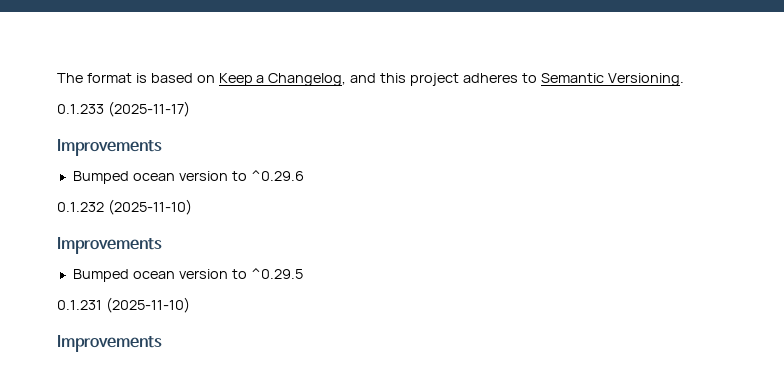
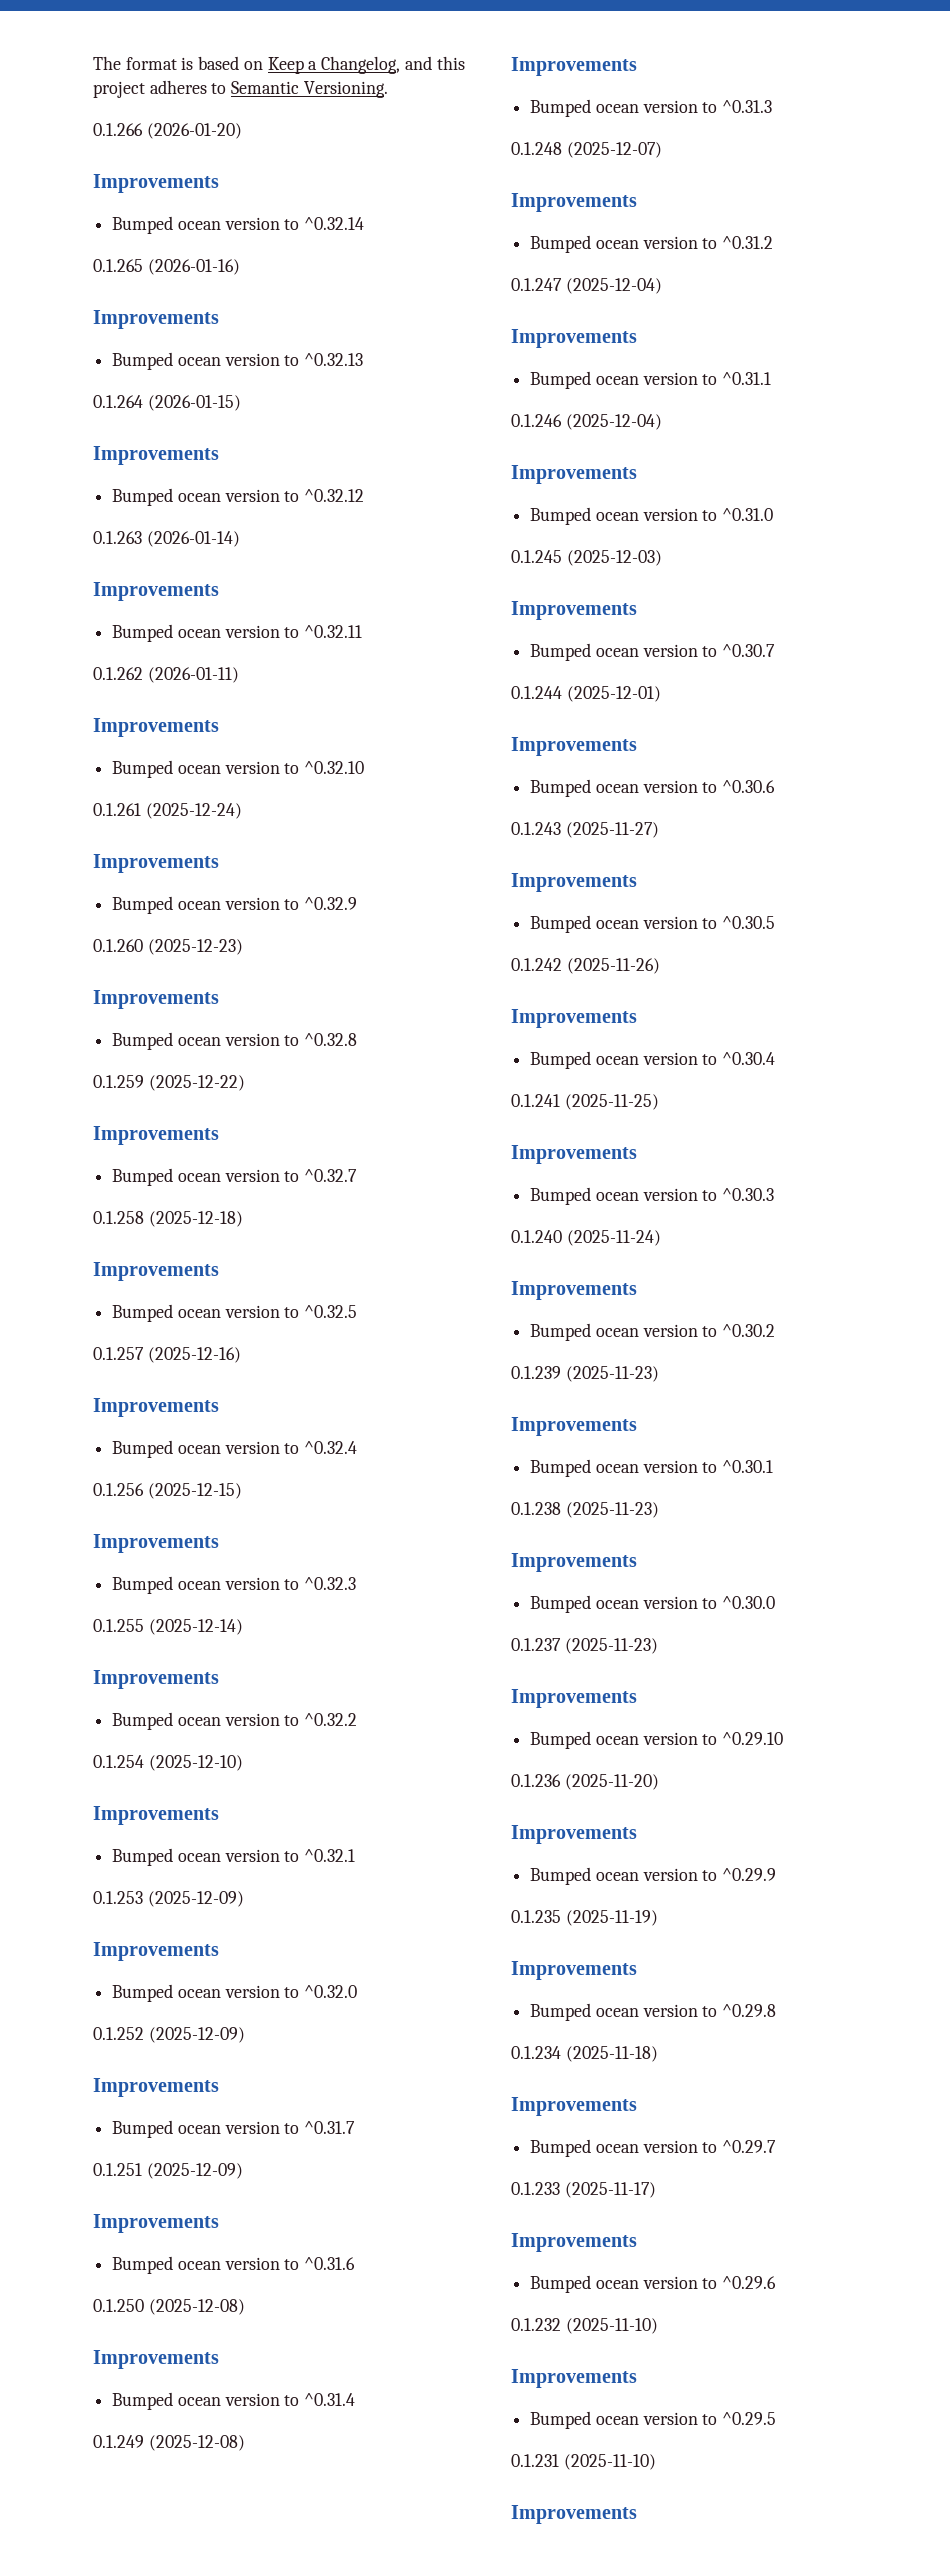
(684, 79) none -> [93,123,242,139] [93,174,219,193] [112,216,365,234] [93,259,240,275] [93,310,219,329] [112,352,364,370] [93,395,241,411] [93,446,219,465] [112,488,365,506] [93,531,240,547] [93,582,219,601] [112,624,363,642] [93,667,239,683] [93,718,219,737] [112,760,365,778] [93,803,242,819] [93,854,219,873] [112,896,358,914] [93,939,243,955] [93,990,219,1009] [112,1032,358,1050] [93,1075,245,1091] [93,1126,219,1145] [112,1168,358,1186] [93,1211,243,1227] [93,1262,219,1281] [112,1304,358,1322] [93,1347,241,1363] [93,1398,219,1417] [112,1440,358,1458] [93,1483,242,1499] [93,1534,219,1553] [112,1576,357,1594] [93,1619,243,1635] [93,1670,219,1689] [112,1712,358,1730] [93,1755,243,1771] [93,1806,219,1825] [112,1848,356,1866] [93,1891,244,1907] [93,1942,219,1961] [112,1984,358,2002] [93,2027,245,2043] [93,2078,219,2097] [112,2120,356,2138] [93,2163,243,2179] [93,2214,219,2233] [112,2256,356,2274] [93,2299,245,2315] [93,2350,219,2369] [112,2392,356,2410] [93,2435,245,2451] [511,57,637,76] [530,99,773,117] [511,142,662,158] [511,193,637,212] [530,235,774,253] [511,278,662,294] [511,329,637,348] [530,371,772,389] [511,414,662,430] [511,465,637,484] [530,507,774,525] [511,550,662,566] [511,601,637,620] [530,643,776,661] [511,686,661,702] [511,737,637,756] [530,779,776,797] [511,822,659,838] [511,873,637,892] [530,915,776,933] [511,958,660,974] [511,1009,637,1028] [530,1051,776,1069] [511,1094,659,1110] [511,1145,637,1164] [530,1187,775,1205] [511,1230,661,1246] [511,1281,637,1300] [530,1323,776,1341] [511,1366,659,1382] [511,1417,637,1436] [530,1459,774,1477] [511,1502,659,1518] [511,1553,637,1572] [530,1595,776,1613] [511,1638,658,1654] [511,1689,637,1708] [530,1731,784,1749] [511,1774,659,1790] [511,1825,637,1844] [530,1867,777,1885] [511,1910,658,1926] [511,1961,637,1980] [530,2003,777,2021] [511,2046,658,2062] [511,2097,637,2116] [530,2139,777,2157] // 0.1.266 (2026-01-20) // Improvements // Bumped ocean version to ^0.32.14 // 0.1.265 (2026-01-16) // Improvements // Bumped ocean version to ^0.32.13 // 0.1.264 (2026-01-15) // Improvements // Bumped ocean version to ^0.32.12 // 0.1.263 (2026-01-14) // Improvements // Bumped ocean version to ^0.32.11 // 0.1.262 (2026-01-11) // Improvements // Bumped ocean version to ^0.32.10 // 0.1.261 (2025-12-24) // Improvements // Bumped ocean version to ^0.32.9 // 0.1.260 (2025-12-23) // Improvements // Bumped ocean version to ^0.32.8 // 0.1.259 (2025-12-22) // Improvements // Bumped ocean version to ^0.32.7 // 0.1.258 (2025-12-18) // Improvements // Bumped ocean version to ^0.32.5 // 0.1.257 (2025-12-16) // Improvements // Bumped ocean version to ^0.32.4 // 0.1.256 (2025-12-15) // Improvements // Bumped ocean version to ^0.32.3 // 0.1.255 (2025-12-14) // Improvements // Bumped ocean version to ^0.32.2 // 0.1.254 (2025-12-10) // Improvements // Bumped ocean version to ^0.32.1 // 0.1.253 (2025-12-09) // Improvements // Bumped ocean version to ^0.32.0 // 0.1.252 (2025-12-09) // Improvements // Bumped ocean version to ^0.31.7 // 0.1.251 (2025-12-09) // Improvements // Bumped ocean version to ^0.31.6 // 0.1.250 (2025-12-08) // Improvements // Bumped ocean version to ^0.31.4 // 0.1.249 (2025-12-08) // Improvements // Bumped ocean version to ^0.31.3 // 0.1.248 (2025-12-07) // Improvements // Bumped ocean version to ^0.31.2 // 0.1.247 (2025-12-04) // Improvements // Bumped ocean version to ^0.31.1 // 0.1.246 (2025-12-04) // Improvements // Bumped ocean version to ^0.31.0 // 0.1.245 (2025-12-03) // Improvements // Bumped ocean version to ^0.30.7 // 0.1.244 (2025-12-01) // Improvements // Bumped ocean version to ^0.30.6 // 0.1.243 (2025-11-27) // Improvements // Bumped ocean version to ^0.30.5 // 0.1.242 (2025-11-26) // Improvements // Bumped ocean version to ^0.30.4 // 0.1.241 (2025-11-25) // Improvements // Bumped ocean version to ^0.30.3 // 0.1.240 (2025-11-24) // Improvements // Bumped ocean version to ^0.30.2 // 0.1.239 (2025-11-23) // Improvements // Bumped ocean version to ^0.30.1 // 0.1.238 (2025-11-23) // Improvements // Bumped ocean version to ^0.30.0 // 0.1.237 (2025-11-23) // Improvements // Bumped ocean version to ^0.29.10 // 0.1.236 (2025-11-20) // Improvements // Bumped ocean version to ^0.29.9 // 0.1.235 (2025-11-19) // Improvements // Bumped ocean version to ^0.29.8 // 0.1.234 (2025-11-18) // Improvements // Bumped ocean version to ^0.29.7

